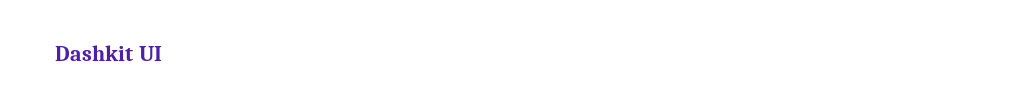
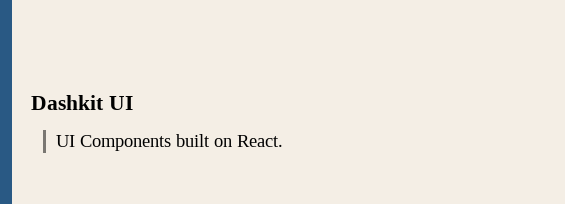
(162, 53) none -> [56,134,284,151] // UI Components built on React.

